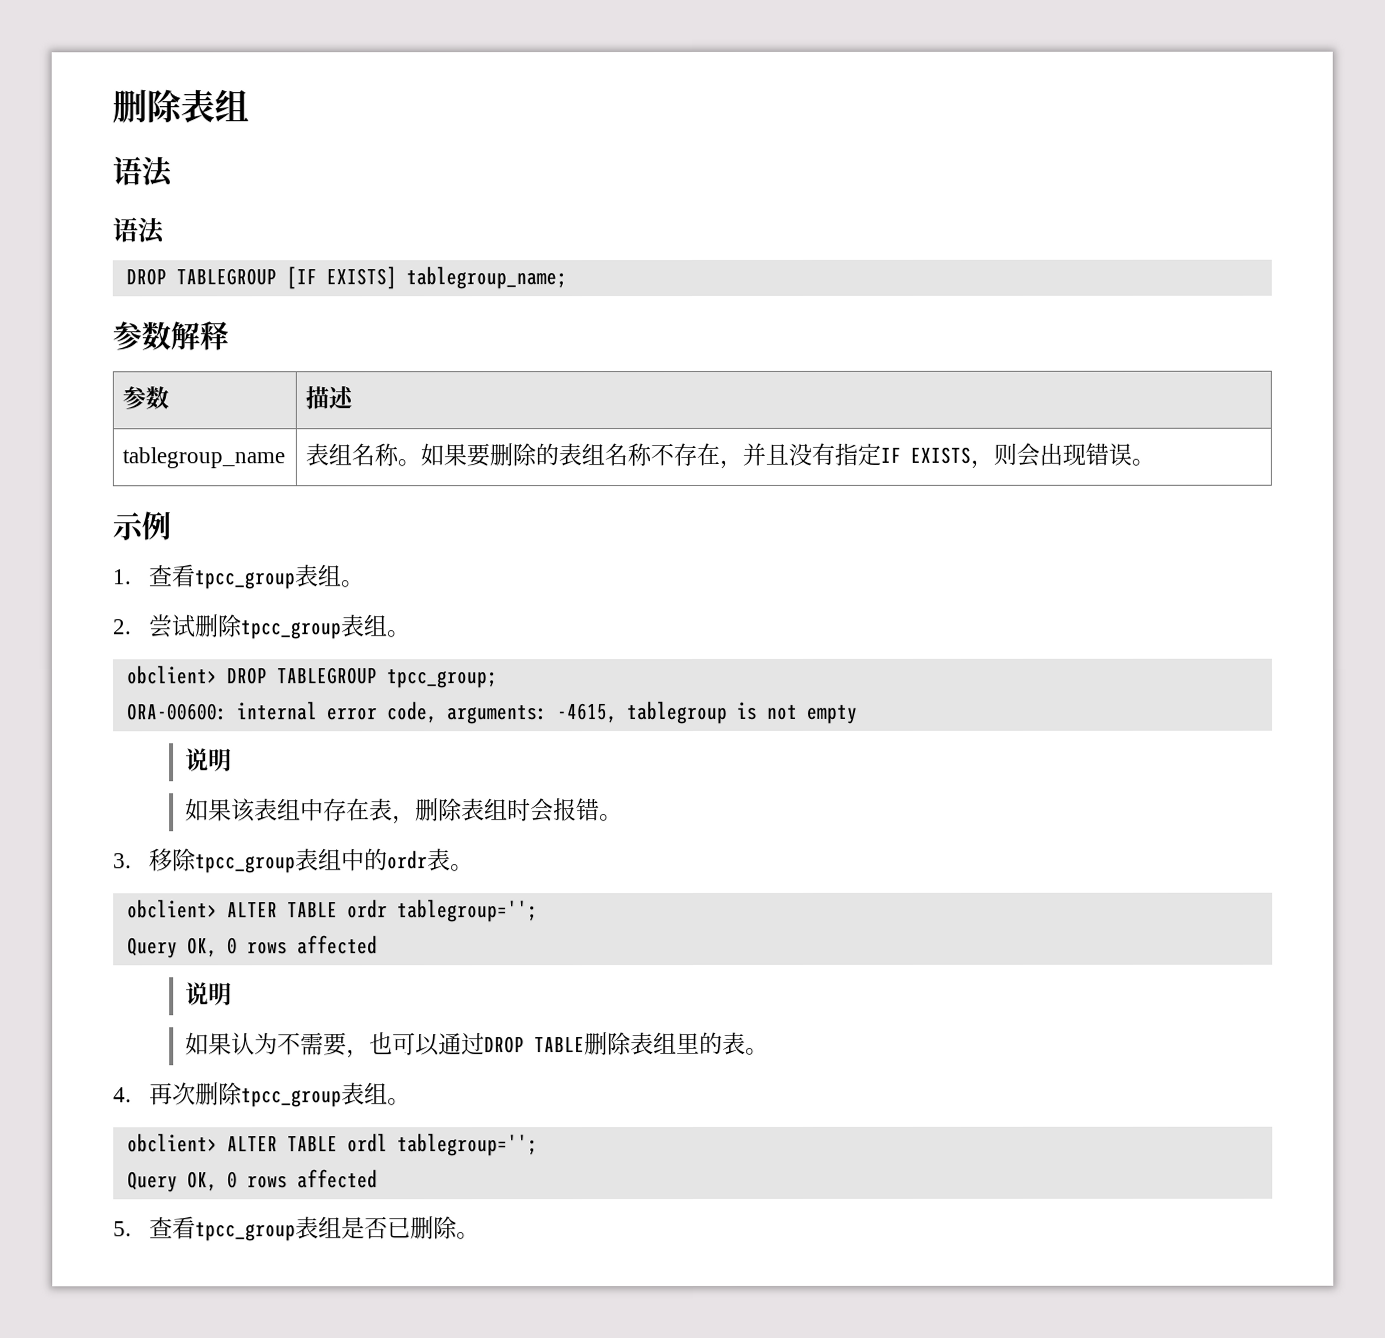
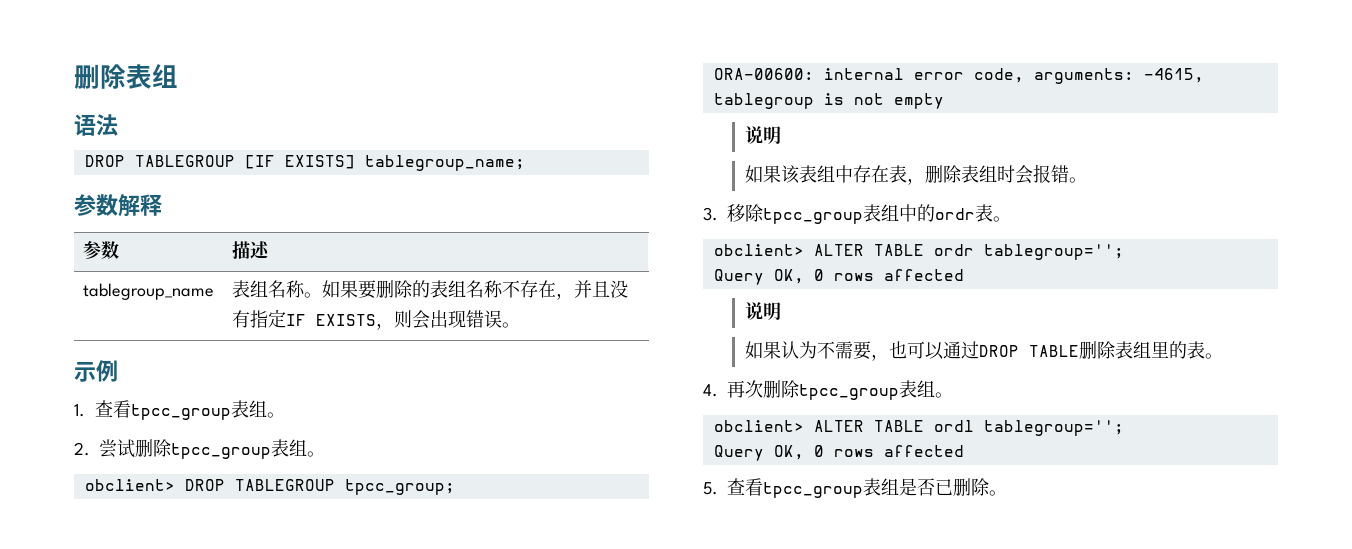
[112,217,165,245] // 语法 -> (118, 125) none

